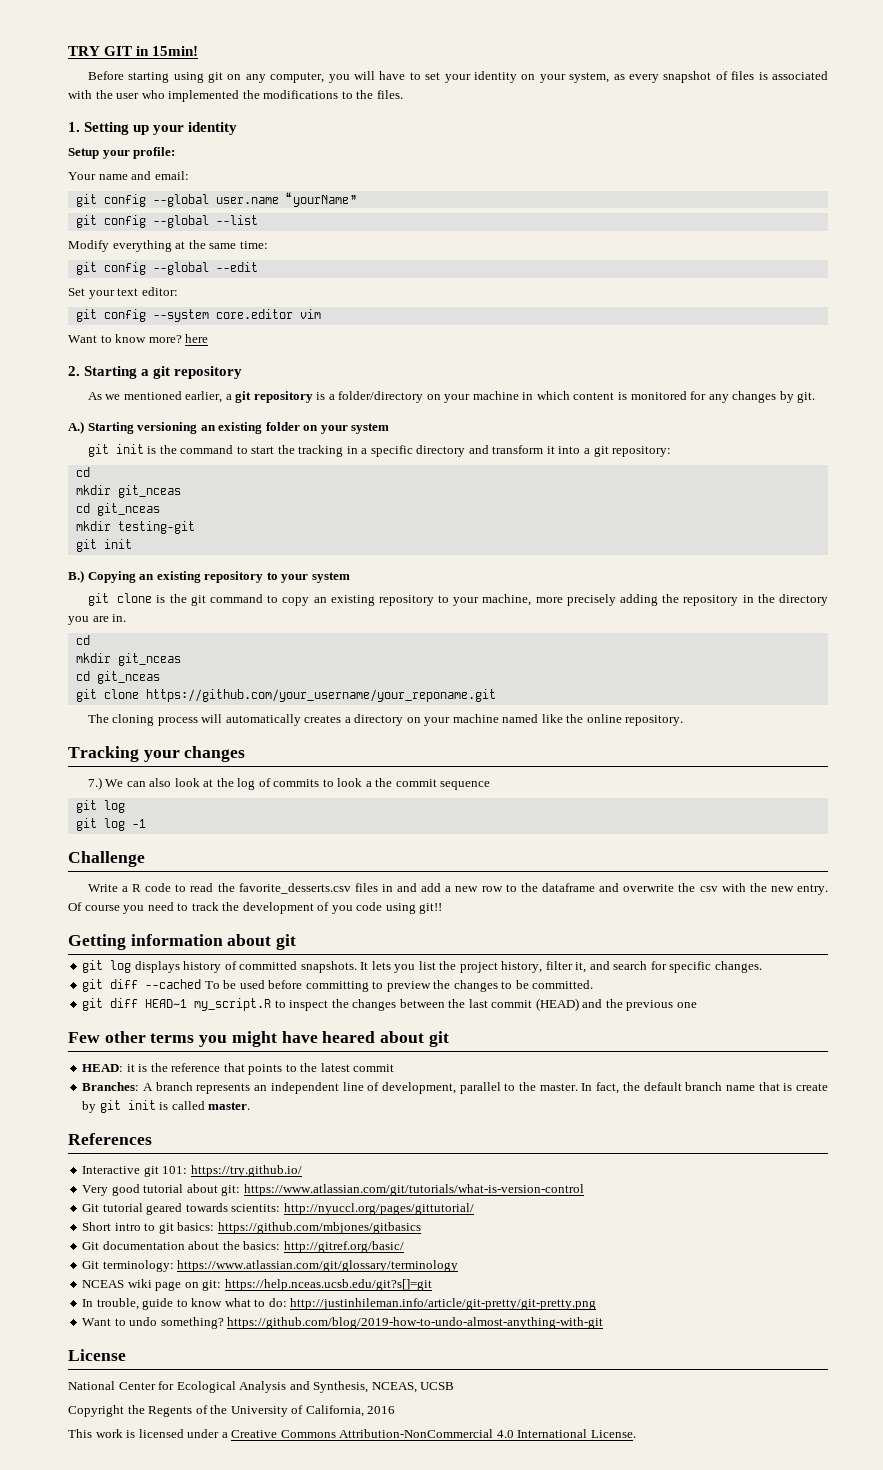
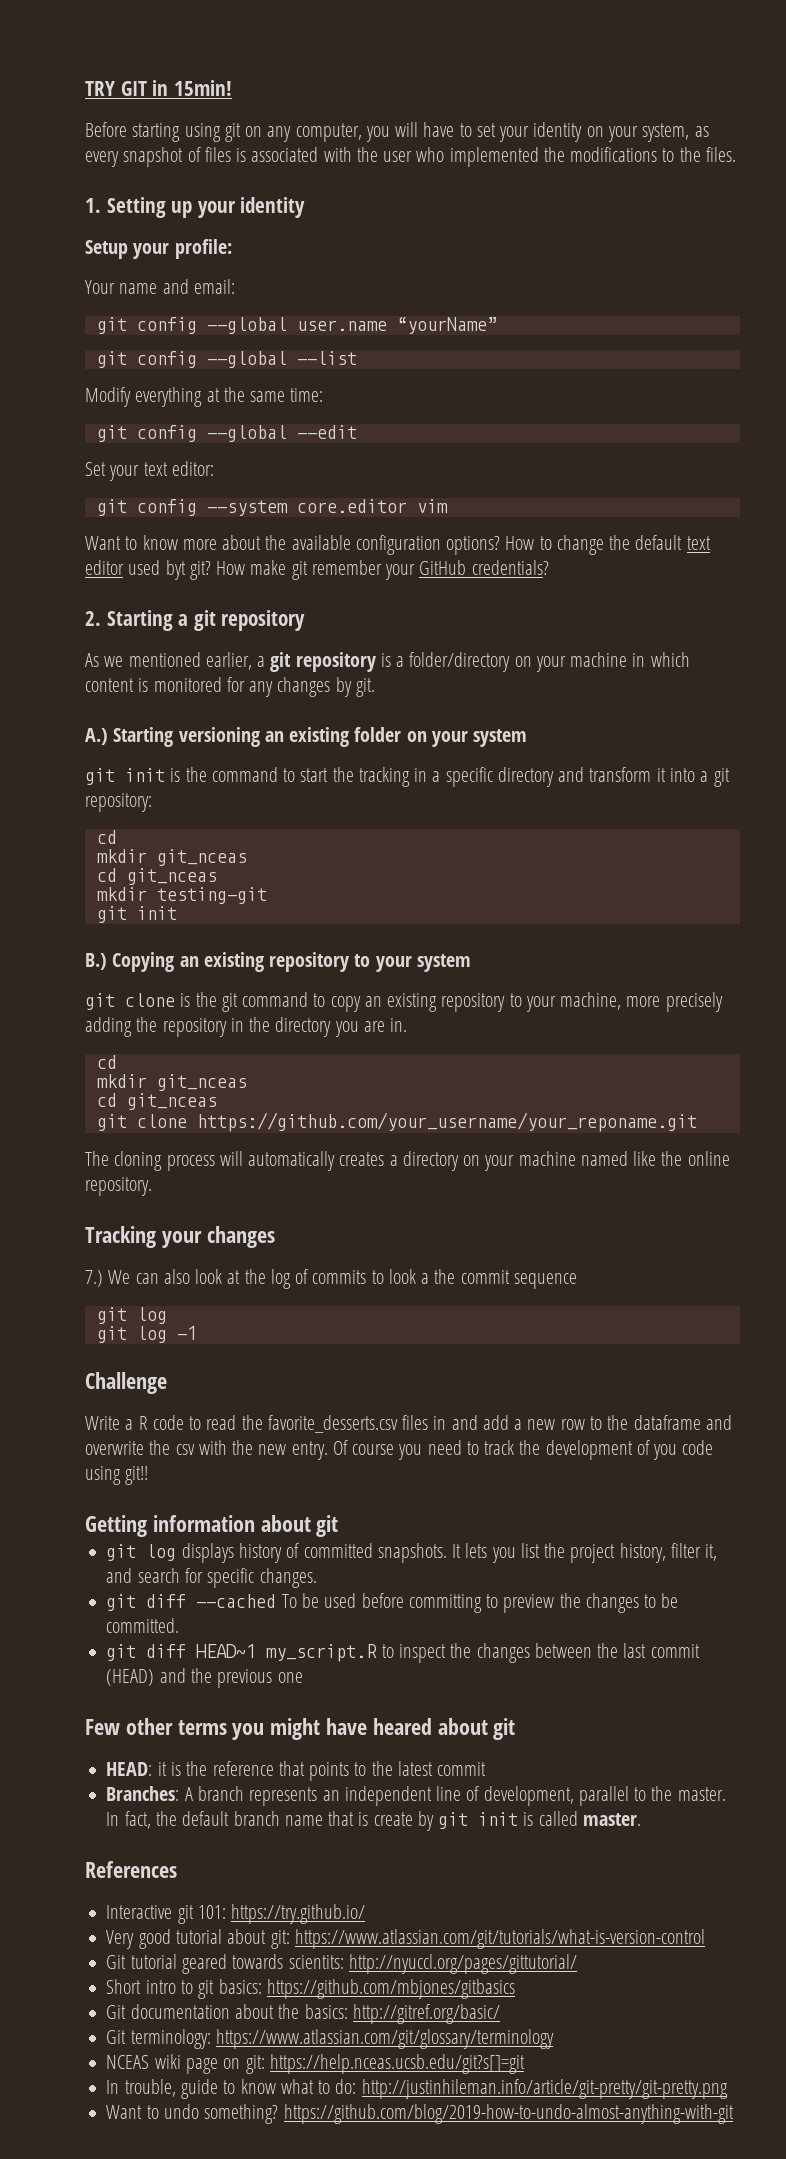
[148,334,209,343] more? here -> [182,535,711,555] [85,560,549,580] more about the available configuration options? How to change the default text editor used byt git? How make git remember your GitHub credentials?
[68,1349,126,1361] [68,1381,455,1393] [68,1405,396,1417] [68,1429,636,1438] // License // National Center for Ecological Analysis and Synthesis, NCEAS, UCSB // Copyright the Regents of the University of California, 2016 // This work is licensed under a Creative Commons Attribution-NonCommercial 4.0 International License. -> (734, 2114) none

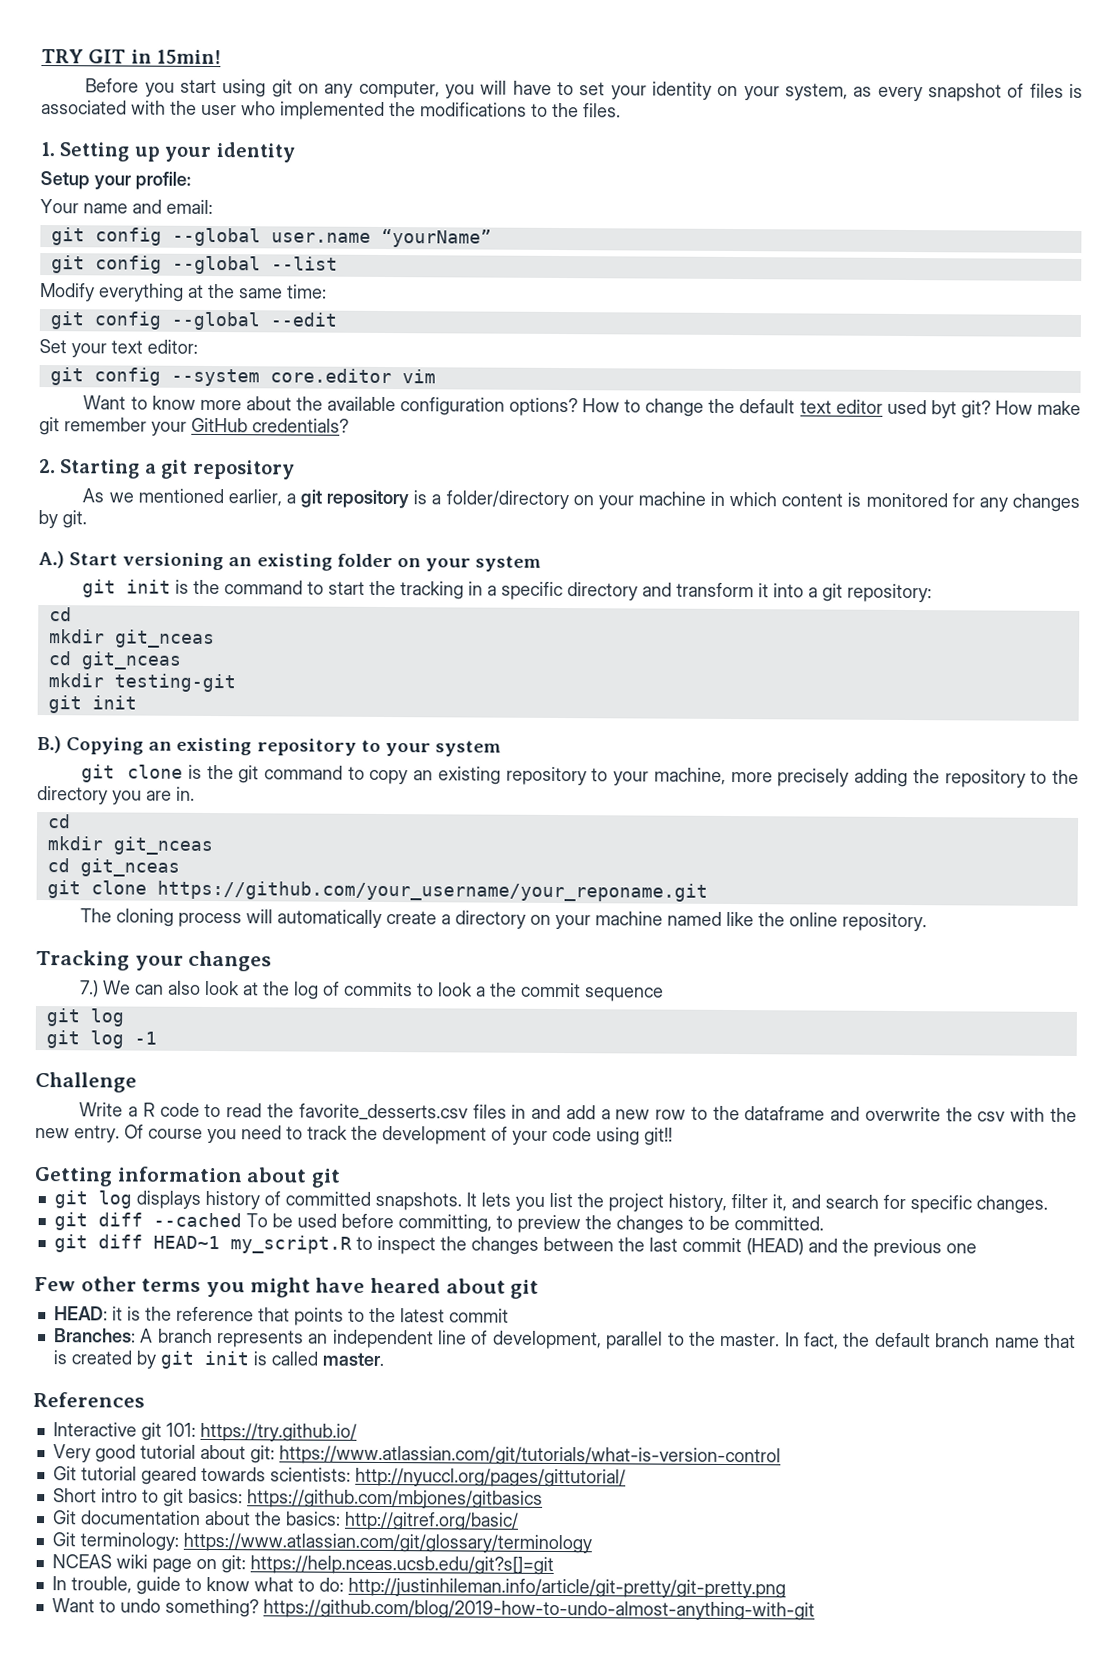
[132,123,181,142] starting -> [144,79,218,97] you start
[113,727,174,747] Starting -> [69,552,119,566] Start
[230,1018,244,1032] in -> [1030,770,1048,784] to
[339,1152,385,1166] creates -> [386,911,438,925] create
[653,1444,678,1460] you -> [512,1130,548,1145] your
[408,1594,482,1613] committing -> [397,1214,492,1233] committing,
[373,1812,413,1826] create -> [70,1350,132,1365] created
[288,1955,344,1969] scientits: -> [269,1467,351,1482] scientists:

